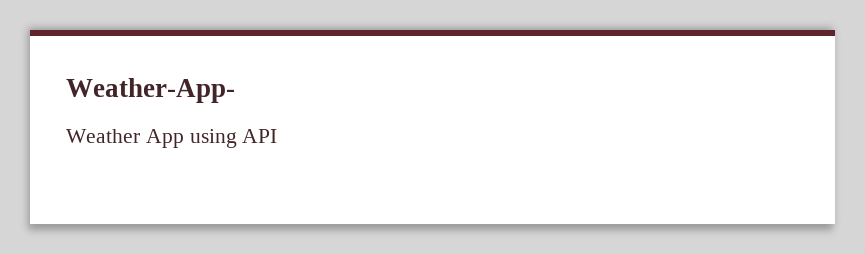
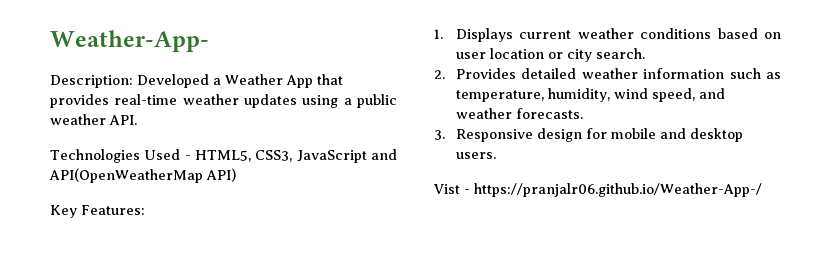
[66,129,278,148] Weather App using API -> [50,74,343,88] [50,94,397,108] [50,114,137,125] [50,149,397,163] [49,168,236,183] [50,205,145,218] [434,28,781,42] [455,48,645,62] [434,68,781,79] [455,88,725,102] [455,108,583,119] [434,128,743,142] [455,152,496,159] [433,183,762,197] Description: Developed a Weather App that provides real-time weather updates using a public weather API. // Technologies Used - HTML5, CSS3, JavaScript and API(OpenWeatherMap API) // Key Features: // 1. Displays current weather conditions based on user location or city search. // 2. Provides detailed weather information such as temperature, humidity, wind speed, and weather forecasts. // 3. Responsive design for mobile and desktop users. // Vist - https://pranjalr06.github.io/Weather-App-/

